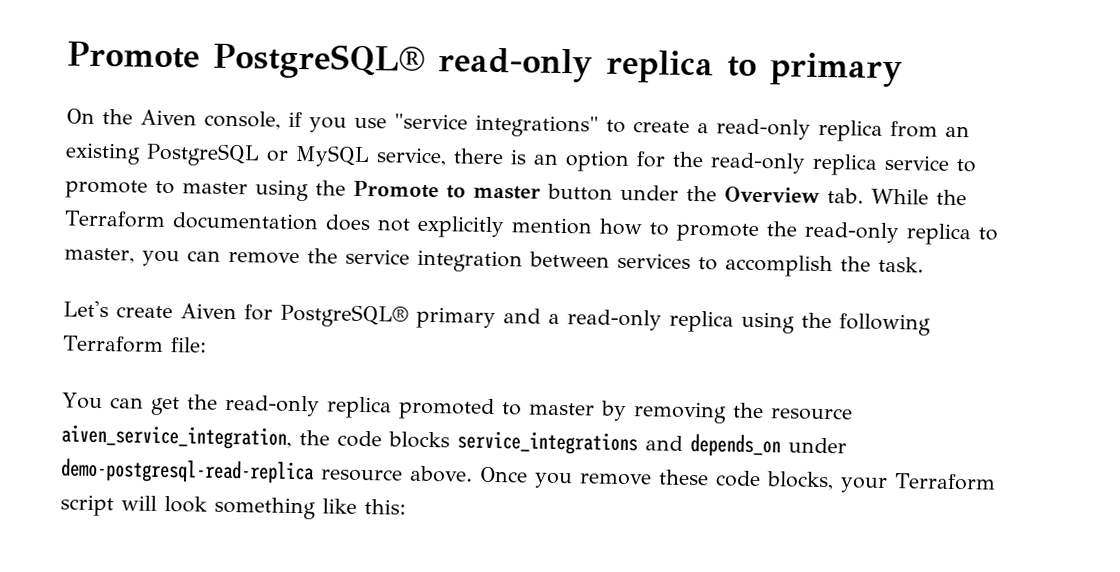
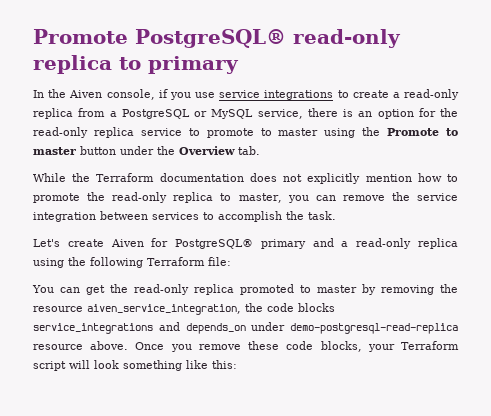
[66,108,95,124] On -> [33,90,44,98] In
[394,113,599,138] "service integrations" -> [219,90,334,100] service integrations
[945,125,970,138] [65,142,141,165] an existing -> [109,111,117,117] a
(864, 196) none -> (260, 150) //

